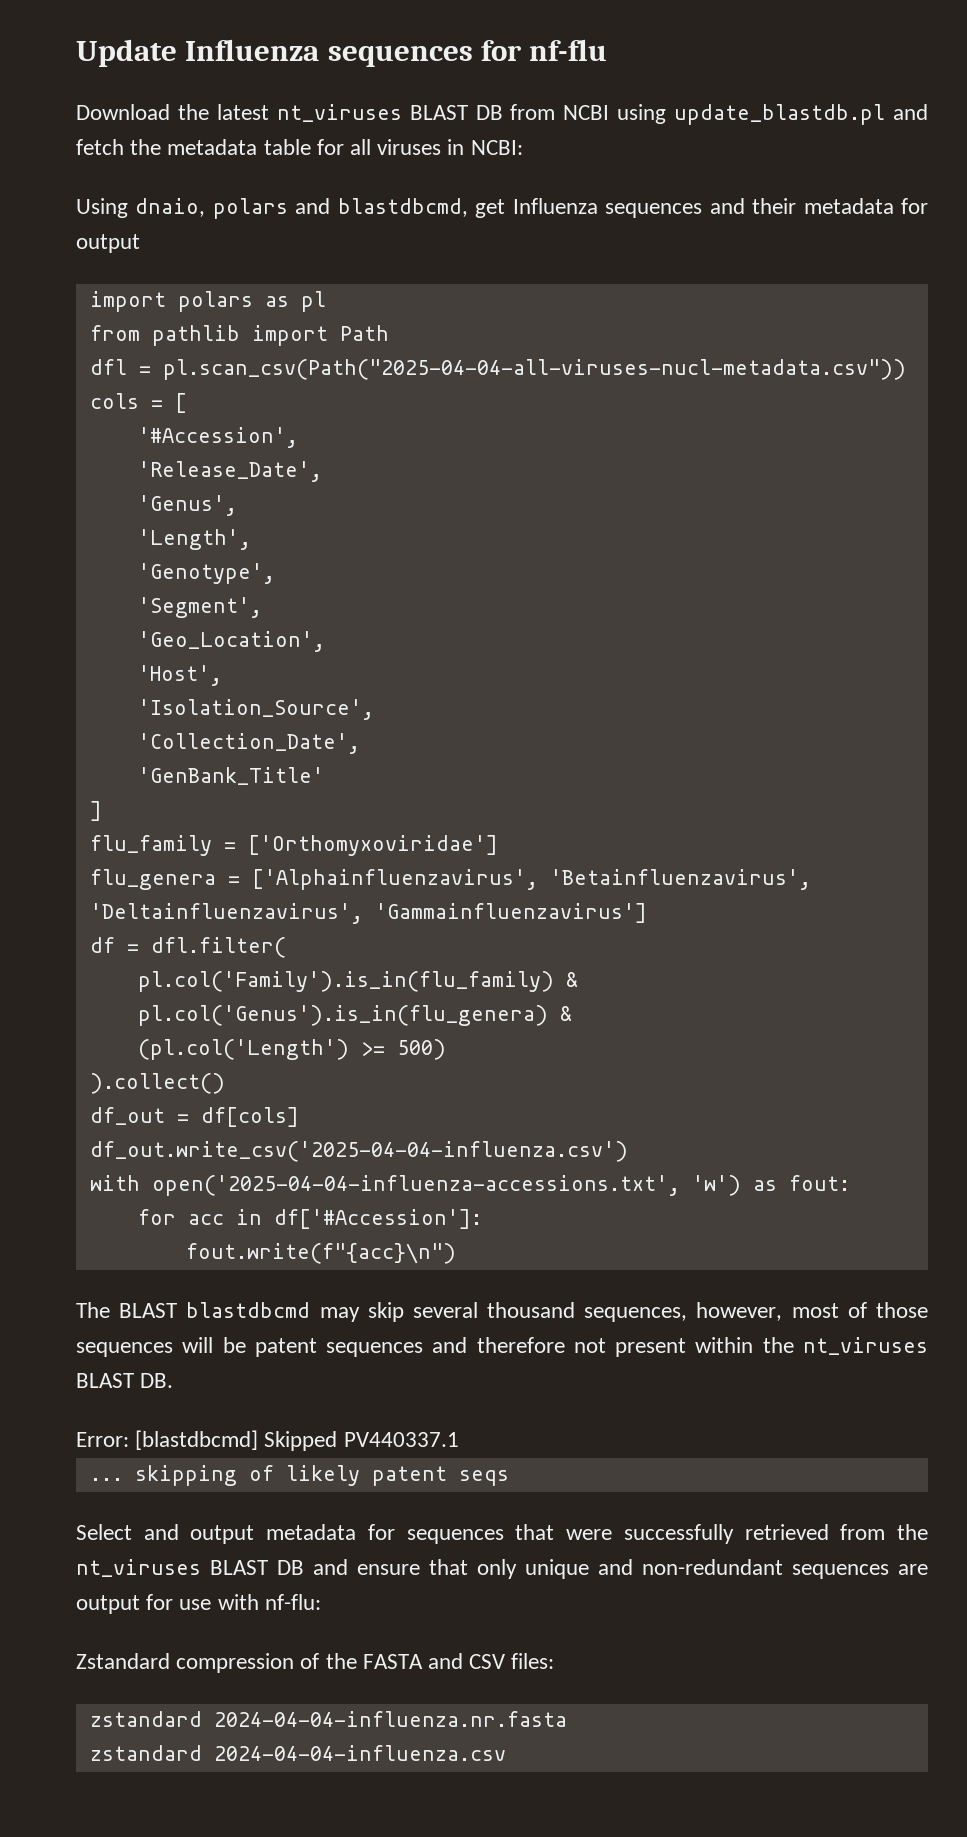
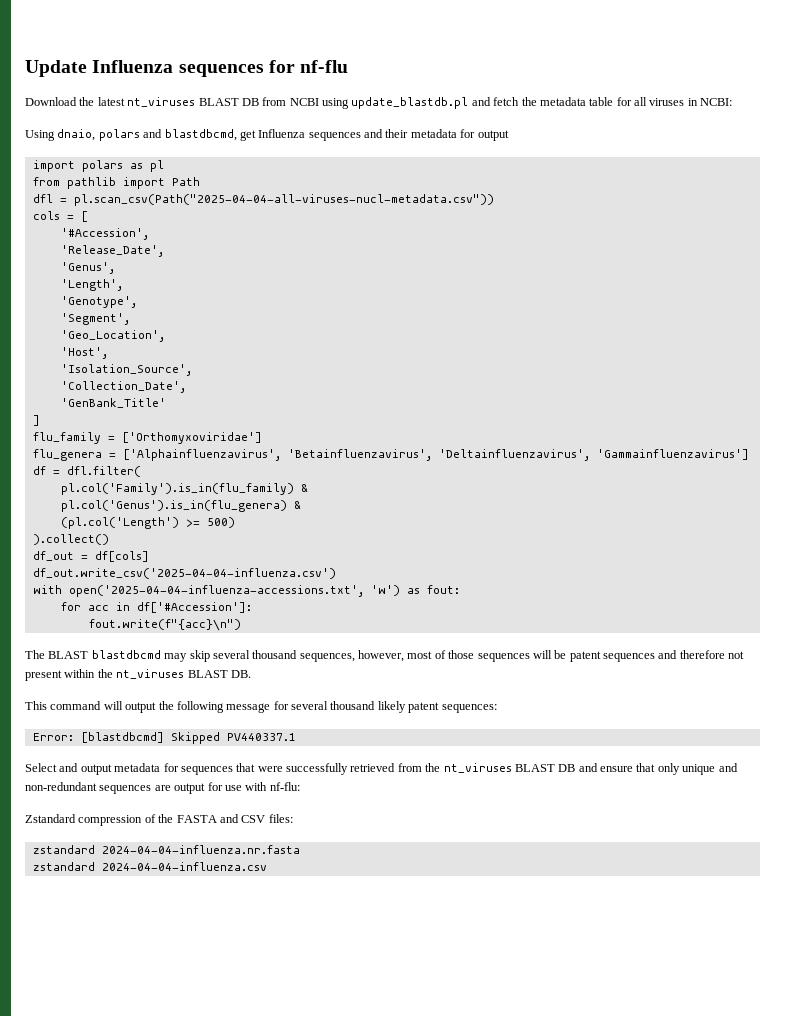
[76,1430,459,1451] [89,1465,509,1486] Error: [blastdbcmd] Skipped PV440337.1 // ... skipping of likely patent seqs -> [25,701,497,713] [32,732,296,744] This command will output the following message for several thousand likely patent sequences: // Error: [blastdbcmd] Skipped PV440337.1

